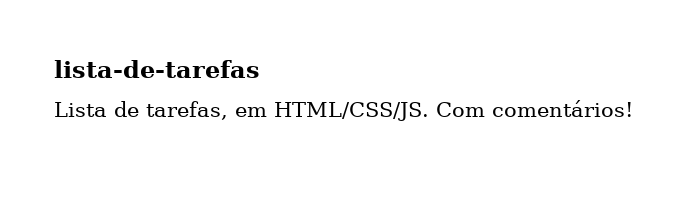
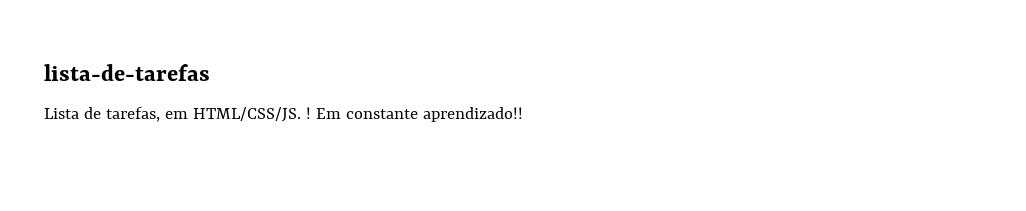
[435,100,633,117] Com comentários! -> [305,107,523,122] ! Em constante aprendizado!!

